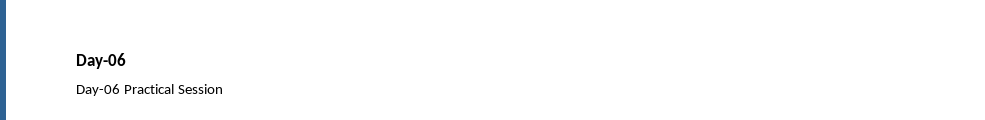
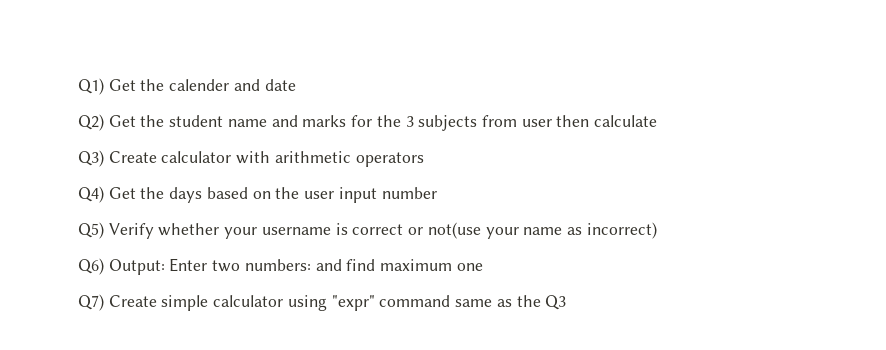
[76,53,126,69] [76,84,223,96] Day-06 // Day-06 Practical Session -> [78,78,296,95] [78,114,658,131] [78,150,424,167] [78,186,437,203] [78,222,657,239] [78,258,483,275] [78,294,567,311] Q1) Get the calender and date // Q2) Get the student name and marks for the 3 subjects from user then calculate // Q3) Create calculator with arithmetic operators // Q4) Get the days based on the user input number // Q5) Verify whether your username is correct or not(use your name as incorrect) // Q6) Output: Enter two numbers: and find maximum one // Q7) Create simple calculator using "expr" command same as the Q3

